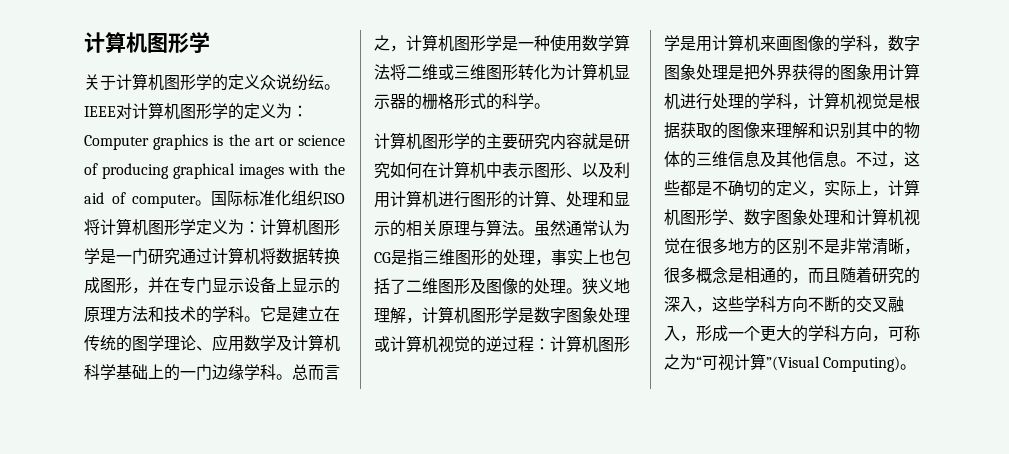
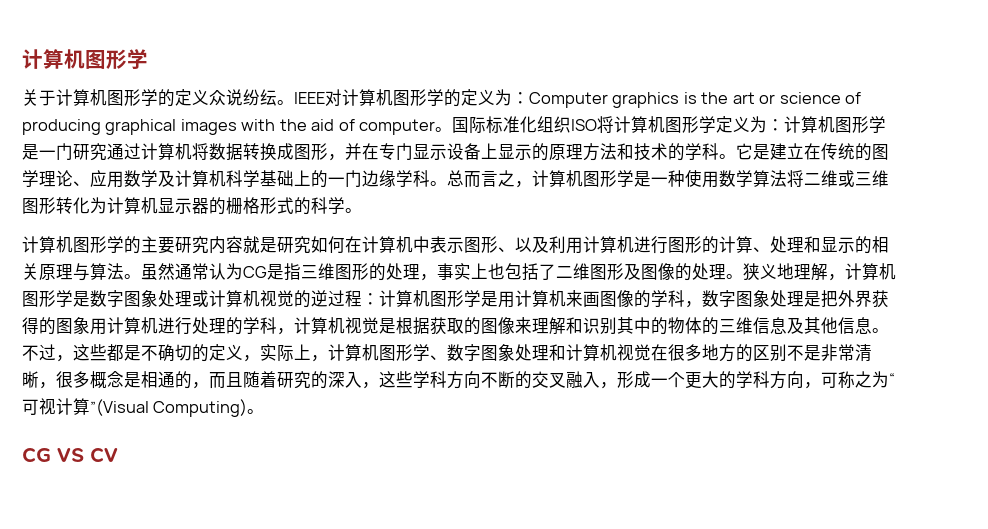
(917, 367) none -> [22,447,118,463] // CG VS CV

